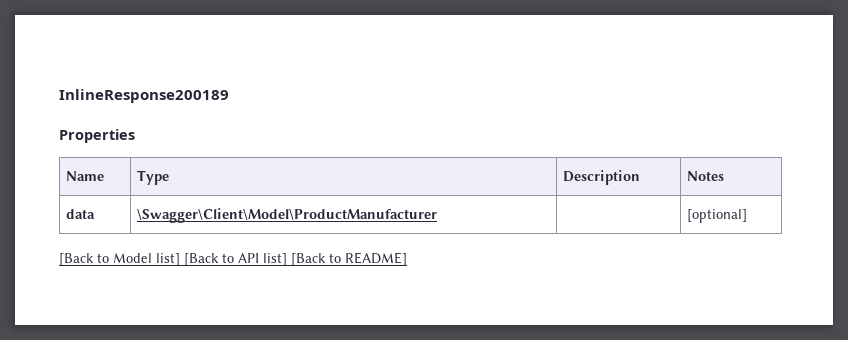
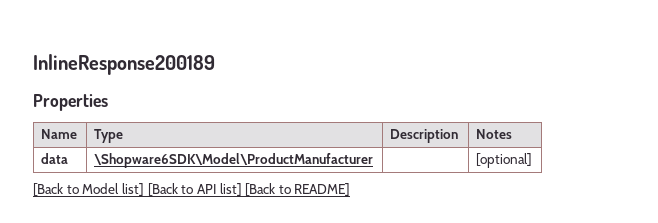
[137,208,438,223] \Swagger\Client\Model\ProductManufacturer -> [94,153,374,168] \Shopware6SDK\Model\ProductManufacturer

